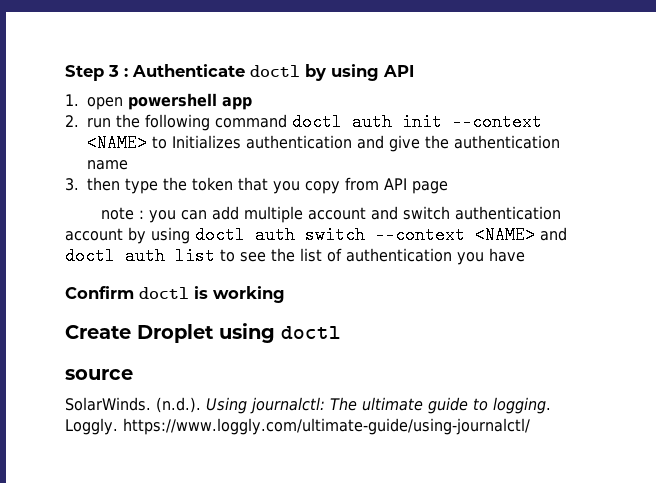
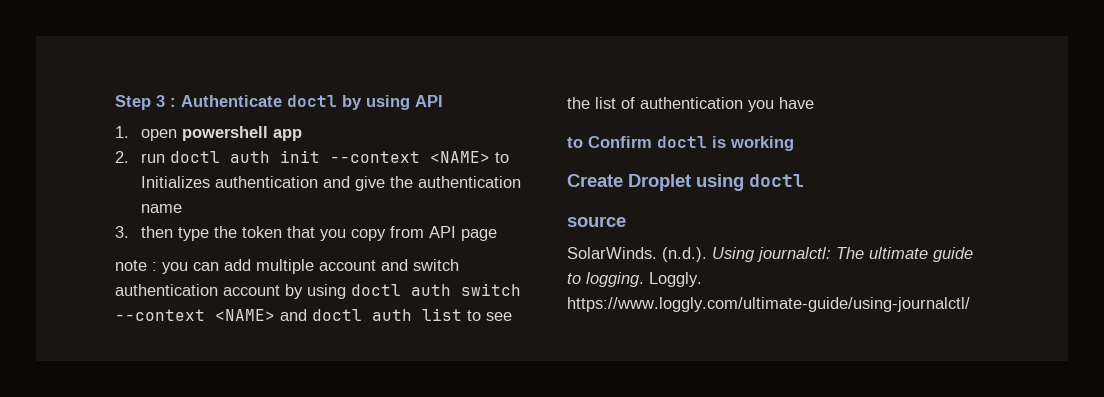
[116,114,287,131] the following command -> (166, 158) none
(525, 255) none -> [567,137,583,148] to

